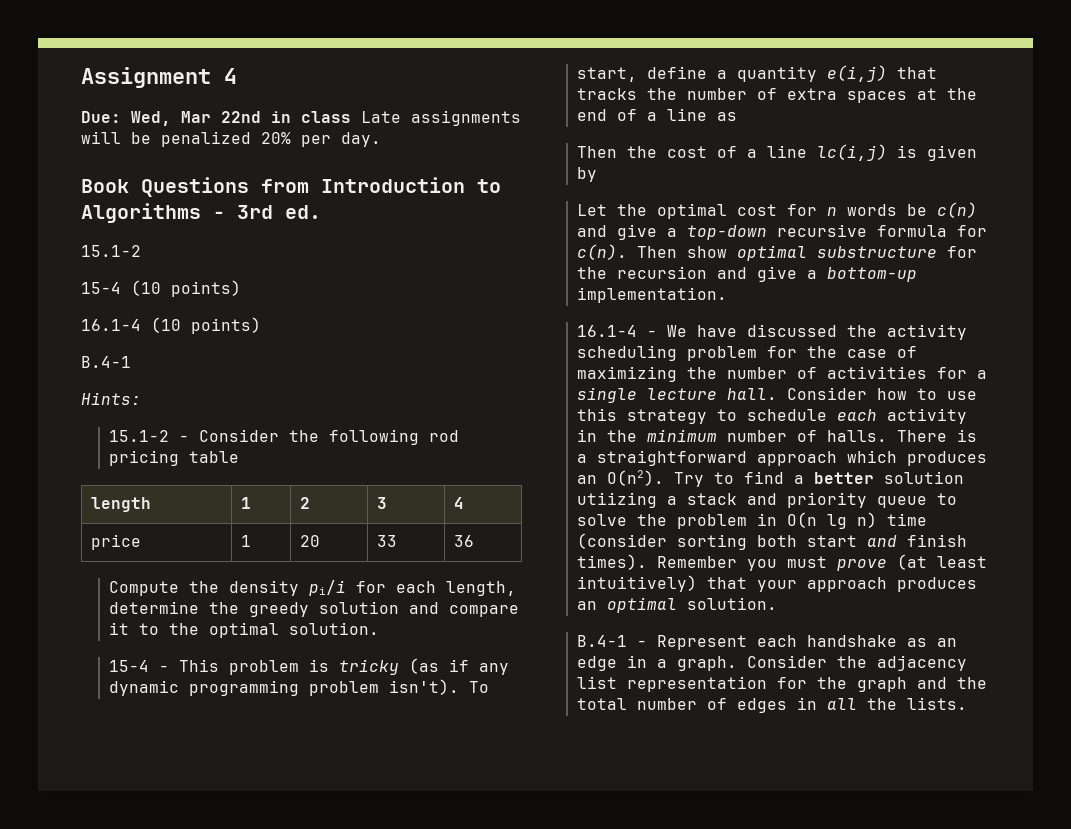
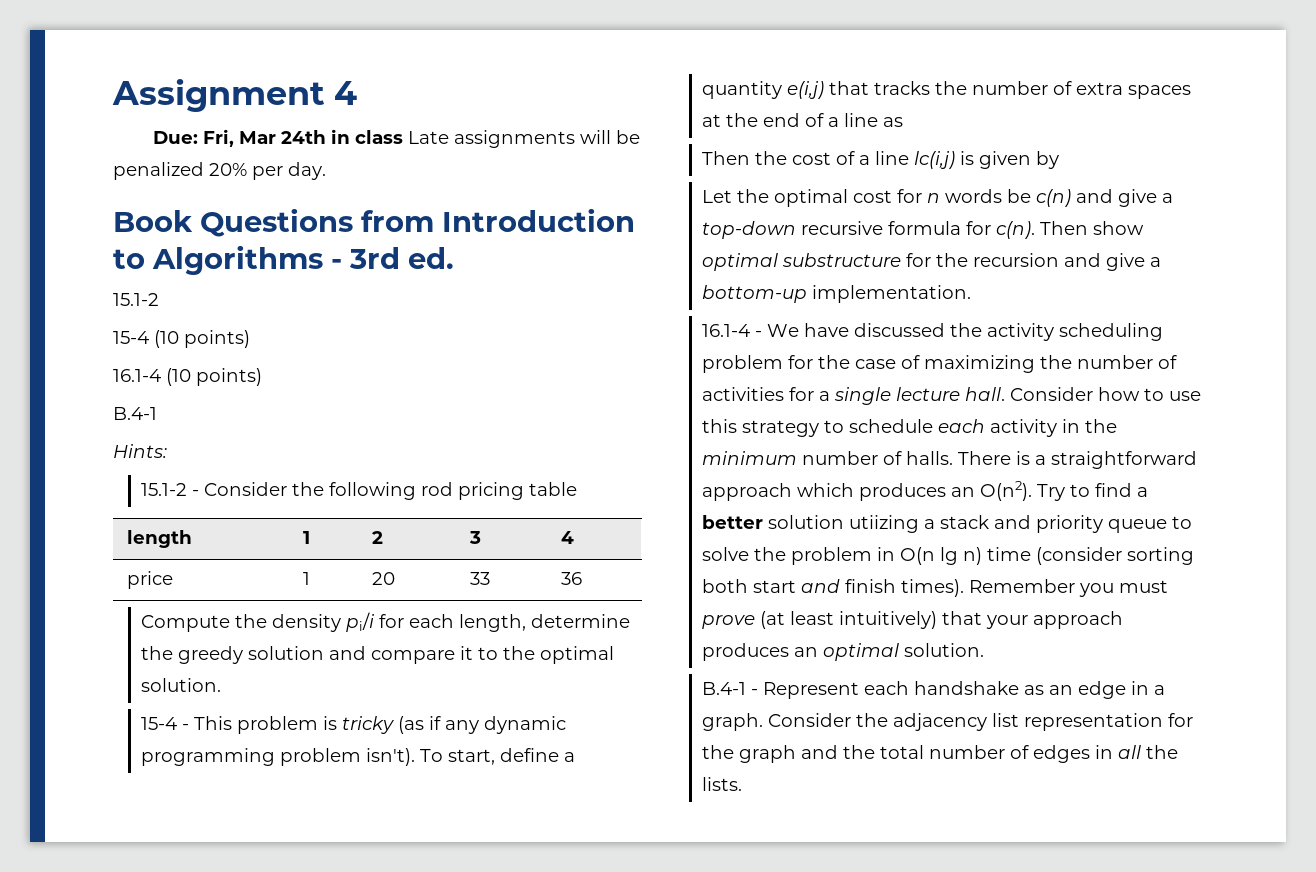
[131,111,261,126] Wed, Mar 22nd -> [202,129,326,147] Fri, Mar 24th

